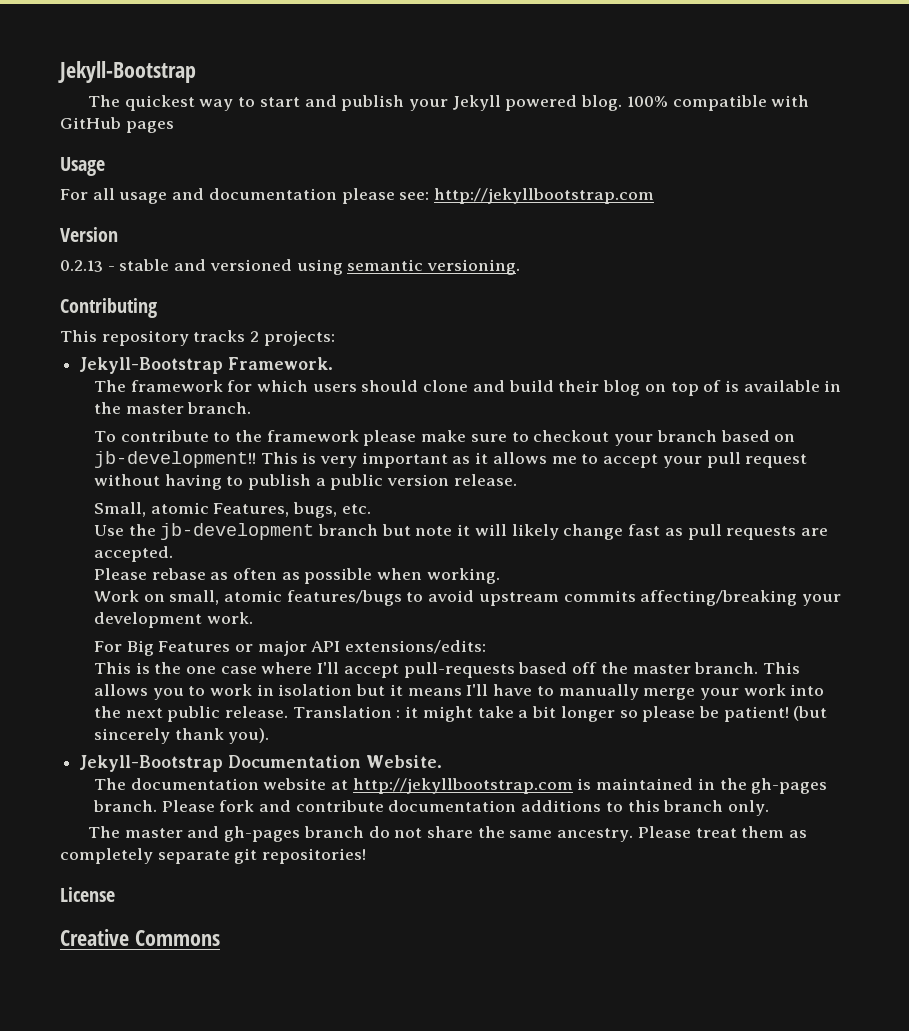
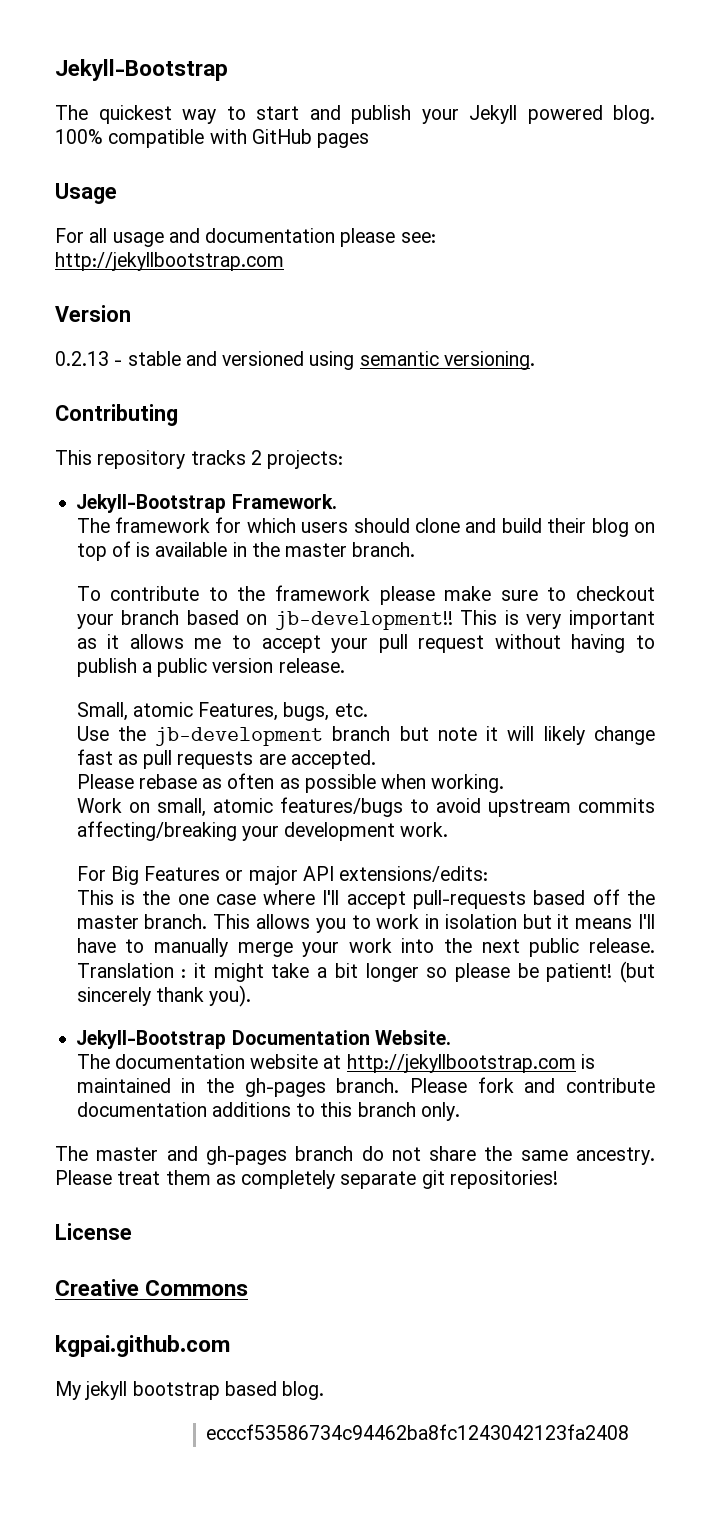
(220, 938) none -> [55,1335,230,1357] [55,1381,325,1400] [206,1424,630,1440] // kgpai.github.com // My jekyll bootstrap based blog. // ecccf53586734c94462ba8fc1243042123fa2408

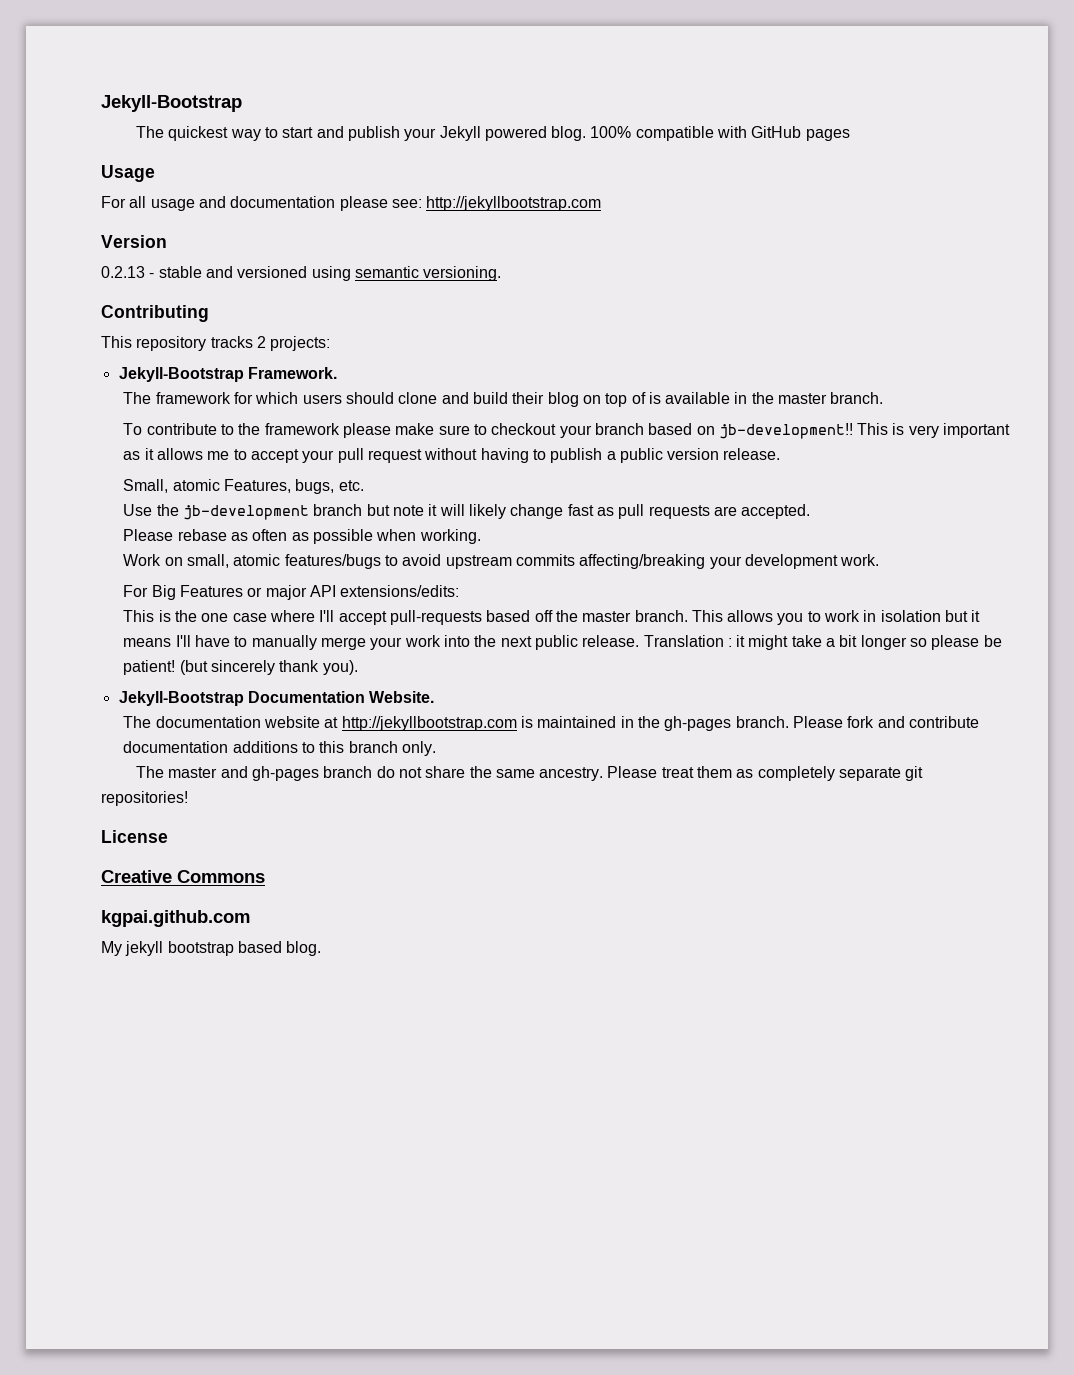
[206,1424,630,1440] // ecccf53586734c94462ba8fc1243042123fa2408 -> (322, 948) none

